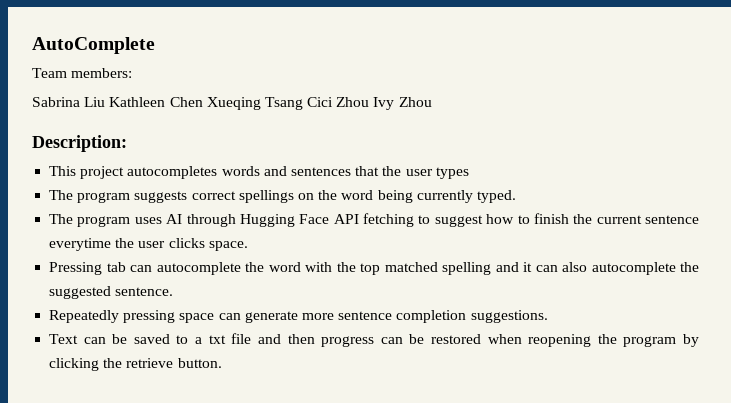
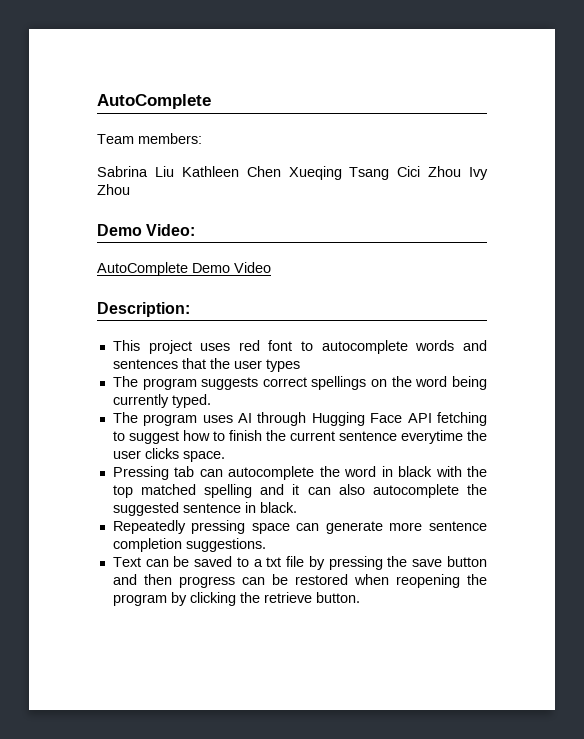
[32,135,127,152] [49,166,218,179] Description: // This project autocompletes -> [97,224,196,236] [97,262,271,276] [97,302,190,317] [112,340,408,354] Demo Video: // AutoComplete Demo Video // Description: // This project uses red font to autocomplete
(301, 267) none -> [381,466,433,477] in black
[115,287,174,296] sentence. -> [182,502,297,513] sentence in black.
(252, 338) none -> [308,556,487,570] by pressing the save button

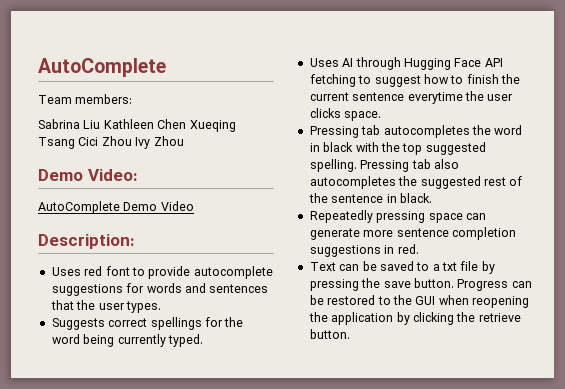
[112,340,408,354] This project uses red font to autocomplete -> [51,266,273,279] [51,283,145,296] Uses red font to provide autocomplete suggestions for
[265,359,300,372] [112,376,259,390] types // The program suggests -> [125,301,161,313] [51,318,105,330] types. // Suggests
[371,379,388,387] on -> [204,317,223,327] for
[112,412,233,426] The program uses -> [309,58,339,67] Uses
[199,466,315,480] can autocomplete -> [383,125,470,138] autocompletes
[141,484,487,498] [112,502,179,516] matched spelling and it can also autocomplete the suggested -> [425,142,486,155] [309,159,459,172] [309,176,523,189] [308,193,328,203] suggested spelling. Pressing tab also autocompletes the suggested rest of the
[185,538,266,552] suggestions. -> [309,244,419,257] suggestions in red.
[446,556,487,567] [112,574,348,588] button and then progress can be restored -> [413,278,532,291] [309,295,436,305] button. Progress can be restored to the GUI
[112,594,167,606] program -> [331,312,394,325] application

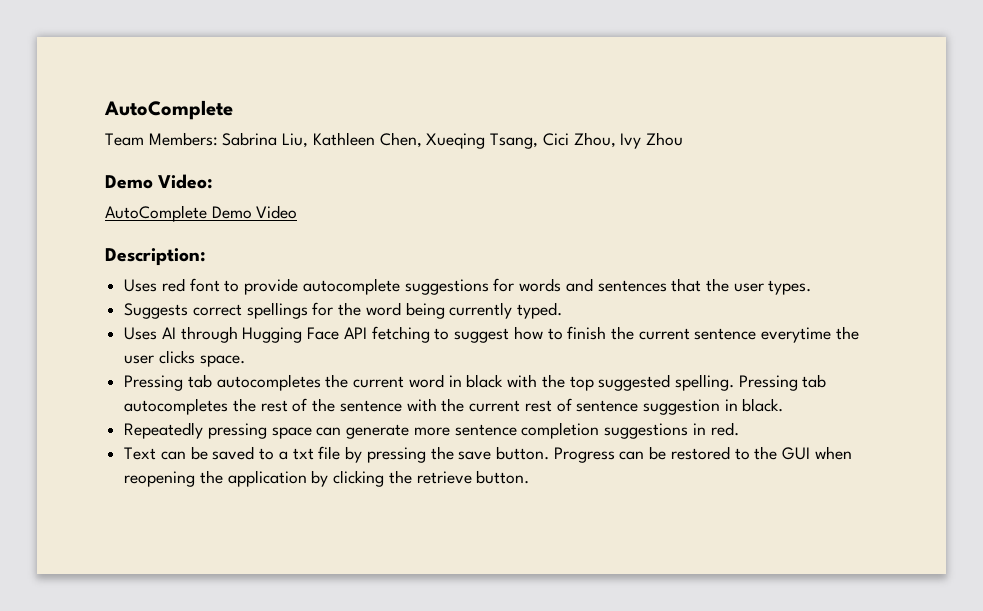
[75,94,133,104] [38,119,236,132] [38,136,132,149] members: // Sabrina Liu Kathleen Chen Xueqing Tsang Cici Zhou -> [148,132,616,149] Members: Sabrina Liu, Kathleen Chen, Xueqing Tsang, Cici Zhou,
(491, 130) none -> [353,376,405,388] current
[433,159,459,169] [309,176,481,189] also autocompletes the suggested -> [124,398,256,415] autocompletes the
(384, 198) none -> [406,398,720,415] with the current rest of sentence suggestion

